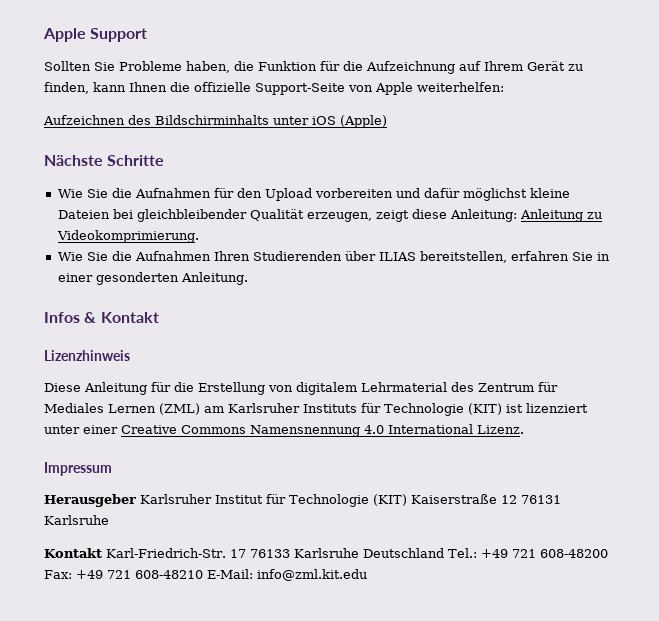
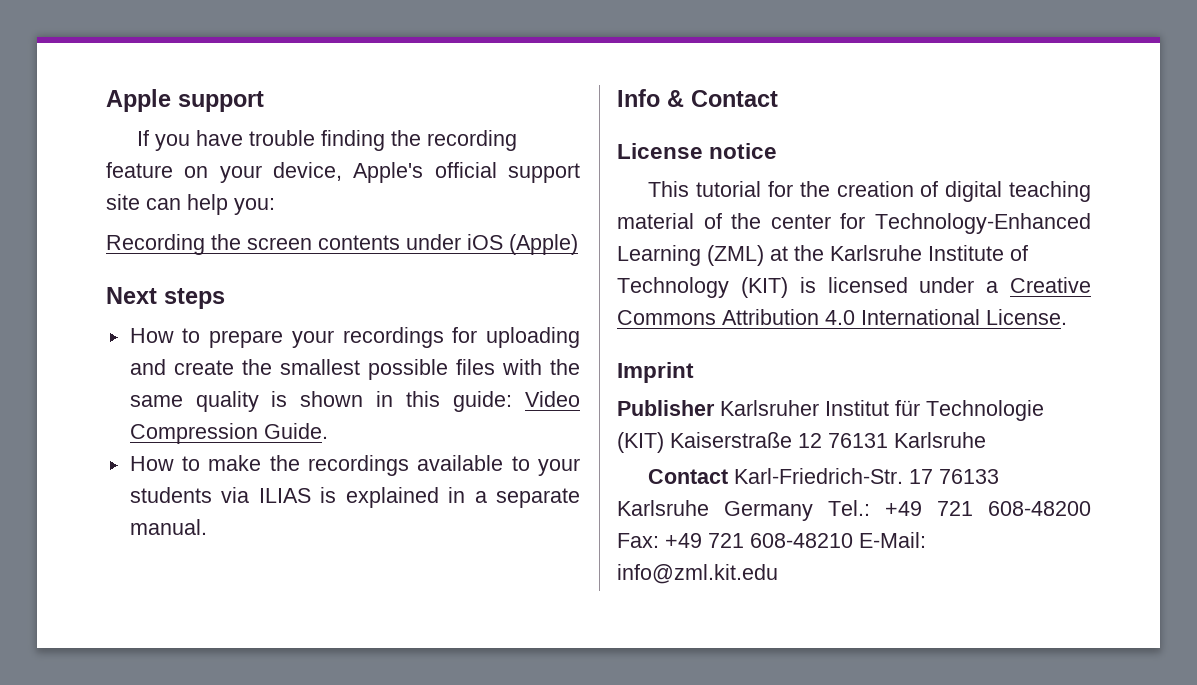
[43,28,148,42] [44,61,583,74] [44,82,504,95] [43,115,387,128] [44,155,165,166] [57,188,570,201] [57,209,602,222] [56,230,199,243] [57,251,610,263] [57,272,248,285] [44,312,159,323] [44,350,130,361] [44,382,558,395] [44,403,588,416] [44,425,118,434] Apple Support // Sollten Sie Probleme haben, die Funktion für die Aufzeichnung auf Ihrem Gerät zu finden, kann Ihnen die offizielle Support-Seite von Apple weiterhelfen: // Aufzeichnen des Bildschirminhalts unter iOS (Apple) // Nächste Schritte // Wie Sie die Aufnahmen für den Upload vorbereiten und dafür möglichst kleine Dateien bei gleichbleibender Qualität erzeugen, zeigt diese Anleitung: Anleitung zu Videokomprimierung. // Wie Sie die Aufnahmen Ihren Studierenden über ILIAS bereitstellen, erfahren Sie in einer gesonderten Anleitung. // Infos & Kontakt // Lizenzhinweis // Diese Anleitung für die Erstellung von digitalem Lehrmaterial des Zentrum für Mediales Lernen (ZML) am Karlsruher Instituts für Technologie (KIT) ist lizenziert unter einer -> [106,89,264,112] [137,130,518,151] [106,162,580,183] [106,194,275,215] [106,234,578,255] [106,287,225,309] [129,327,580,348] [129,359,580,380] [129,391,580,412] [129,423,328,444] [129,455,580,476] [129,487,580,508] [129,519,207,535] [617,89,778,107] [617,143,778,159] [648,181,1091,202] [617,213,1091,234] [617,245,1028,266] [617,277,999,298] Apple support // If you have trouble finding the recording feature on your device, Apple's official support site can help you: // Recording the screen contents under iOS (Apple) // Next steps // How to prepare your recordings for uploading and create the smallest possible files with the same quality is shown in this guide: Video Compression Guide. // How to make the recordings available to your students via ILIAS is explained in a separate manual. // Info & Contact // License notice // This tutorial for the creation of digital teaching material of the center for Technology-Enhanced Learning (ZML) at the Karlsruhe Institute of Technology (KIT) is licensed under a
[250,425,360,437] Namensnennung -> [722,309,819,325] Attribution
[477,425,524,434] [44,462,112,476] [44,494,136,507] Lizenz. // Impressum // Herausgeber -> [986,309,1067,325] [617,362,694,383] [617,400,715,416] License. // Imprint // Publisher
[44,548,102,558] Kontakt -> [648,469,729,484] Contact
[362,548,444,558] Deutschland -> [724,501,813,521] Germany

